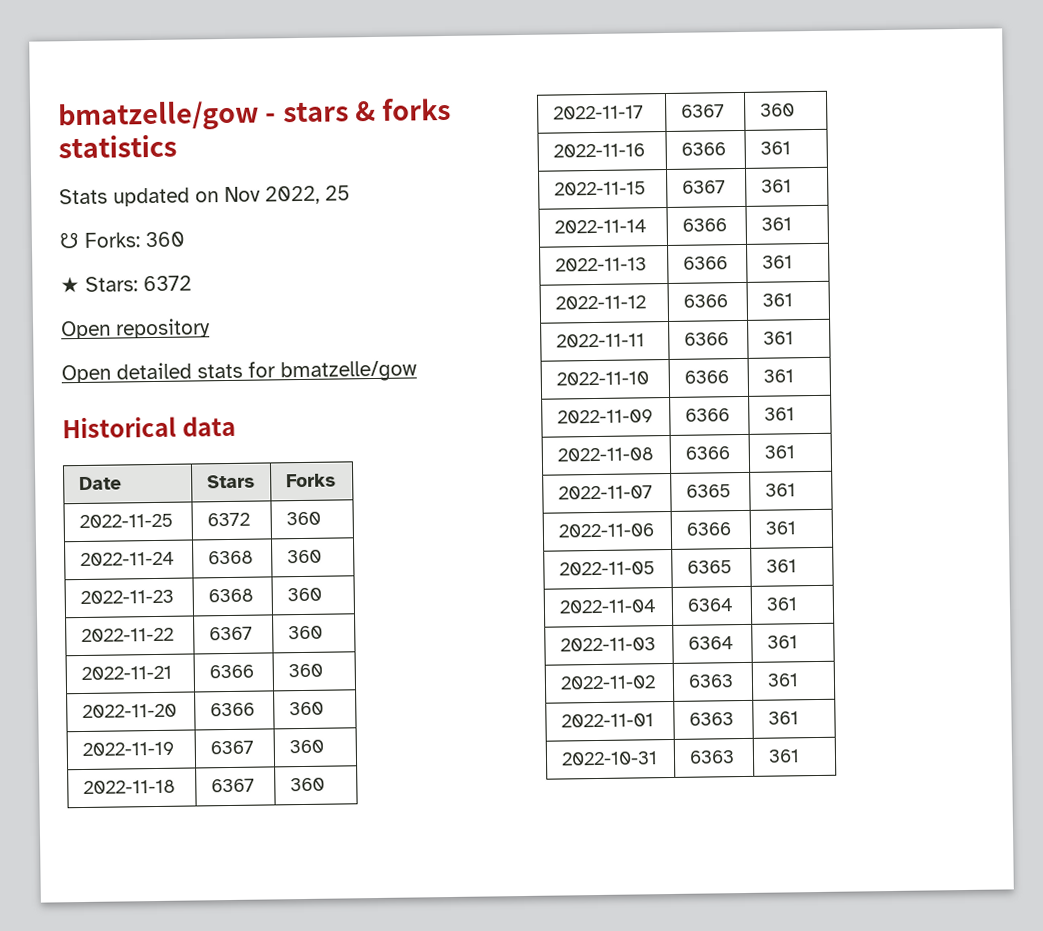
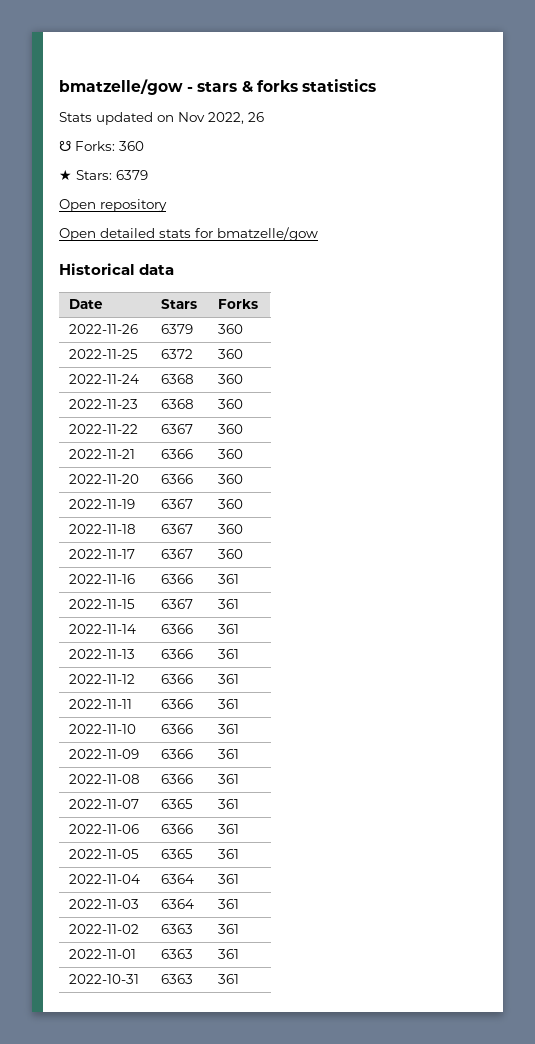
[325,185,350,201] 25 -> [248,112,264,122] 26
[143,275,192,292] 6372 -> [116,170,148,180] 6379
(336, 480) none -> [69,324,139,334] [161,324,194,334] [218,324,244,334] // 2022-11-26 | 6379 | 360

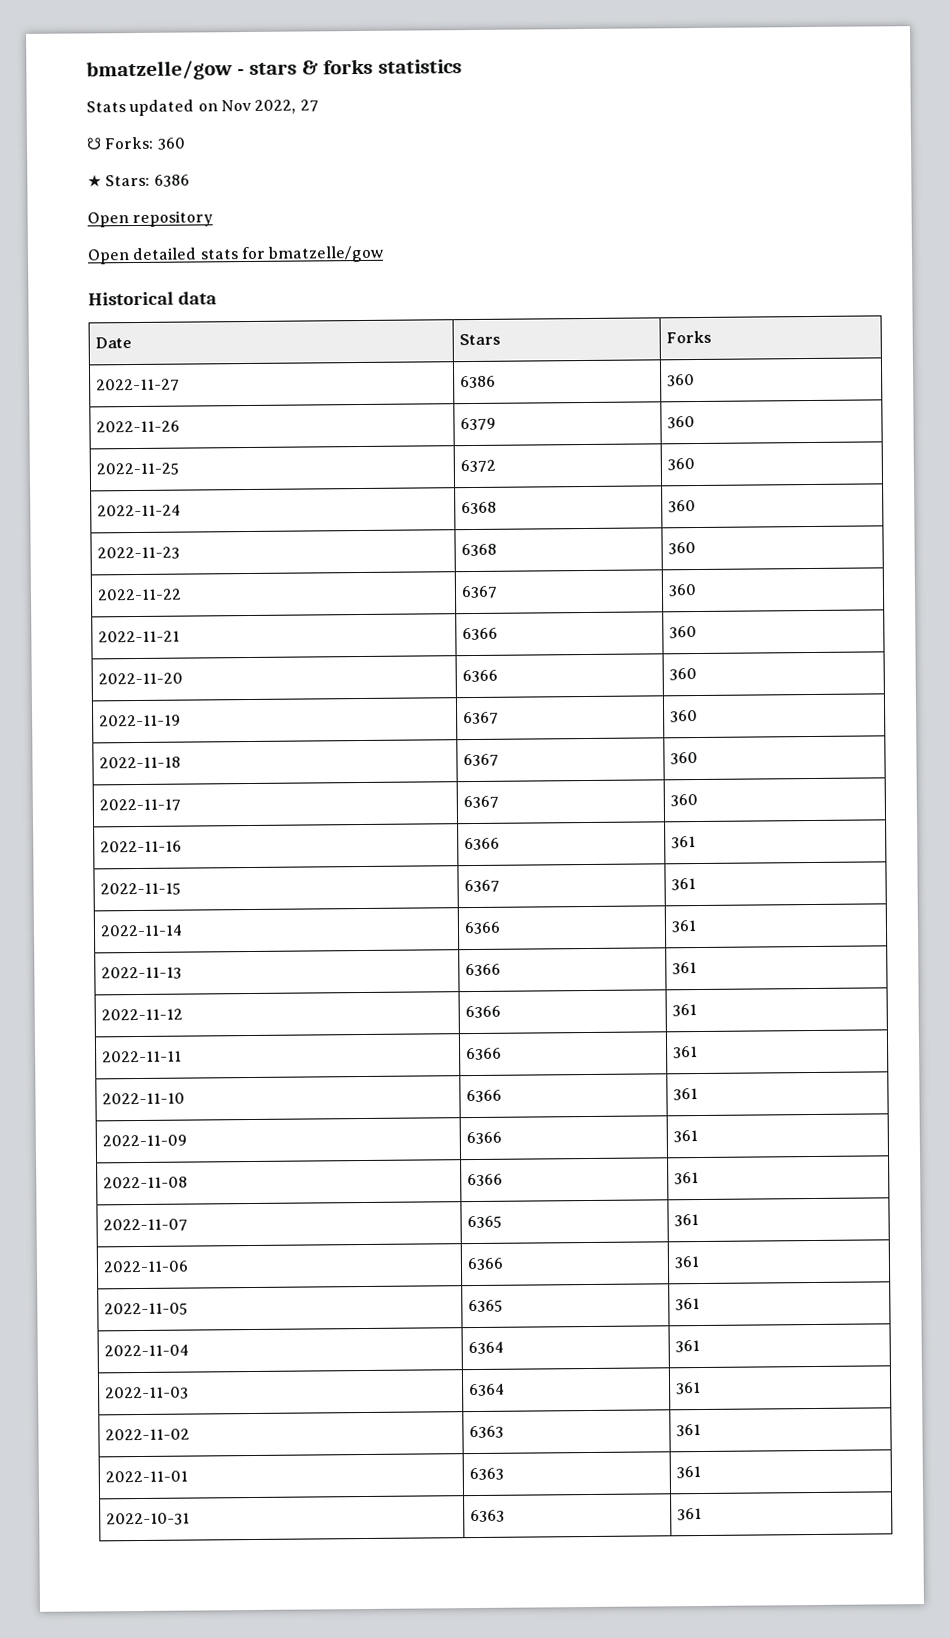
[248,112,264,122] 26 -> [299,99,319,112] 27
[116,170,148,180] 6379 -> [153,174,190,187] 6386
(259, 304) none -> [95,378,180,392] [459,375,496,389] [666,374,695,387] // 2022-11-27 | 6386 | 360

